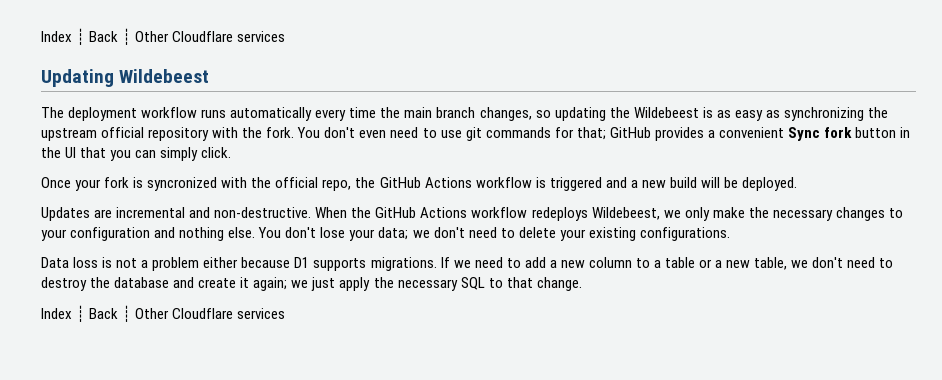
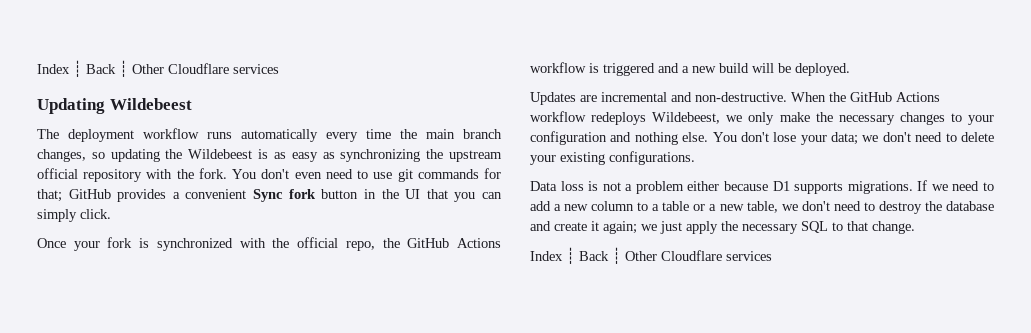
[147,177,218,191] syncronized -> [156,238,233,251] synchronized

